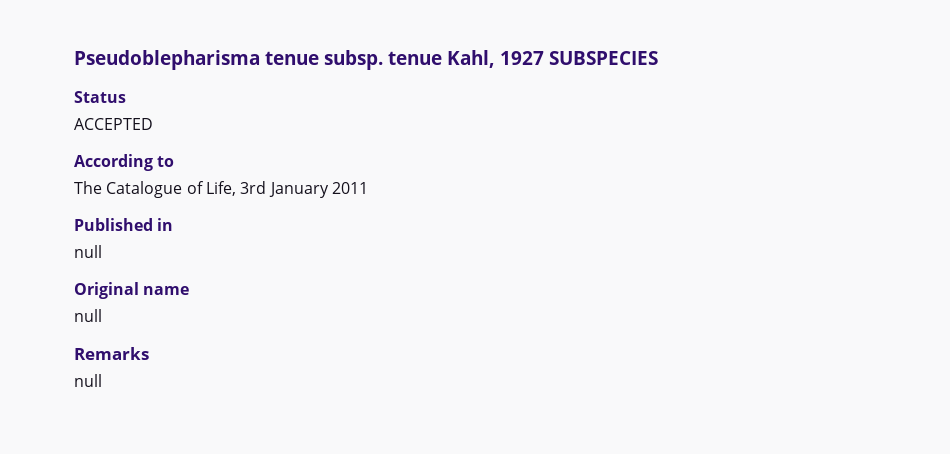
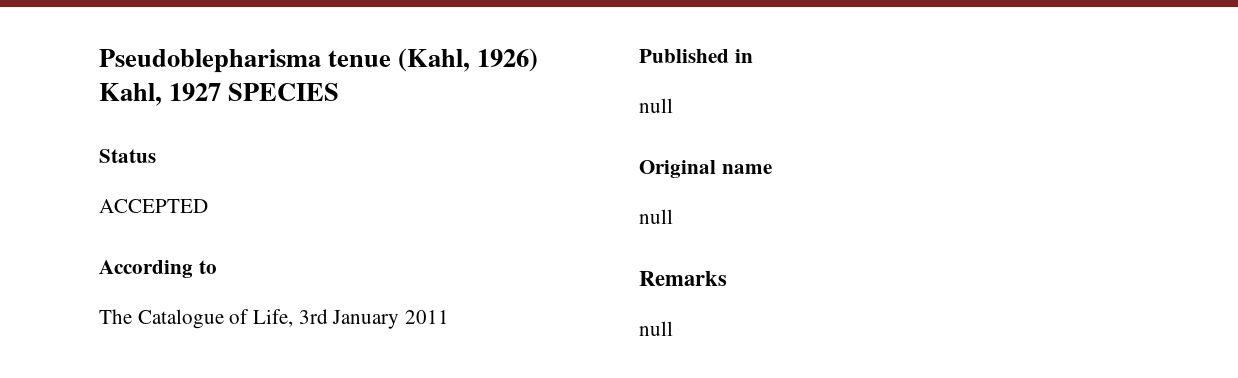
[324,50,442,70] subsp. tenue -> [398,48,539,72] (Kahl, 1926)
[549,51,658,65] SUBSPECIES -> [228,83,340,101] SPECIES

